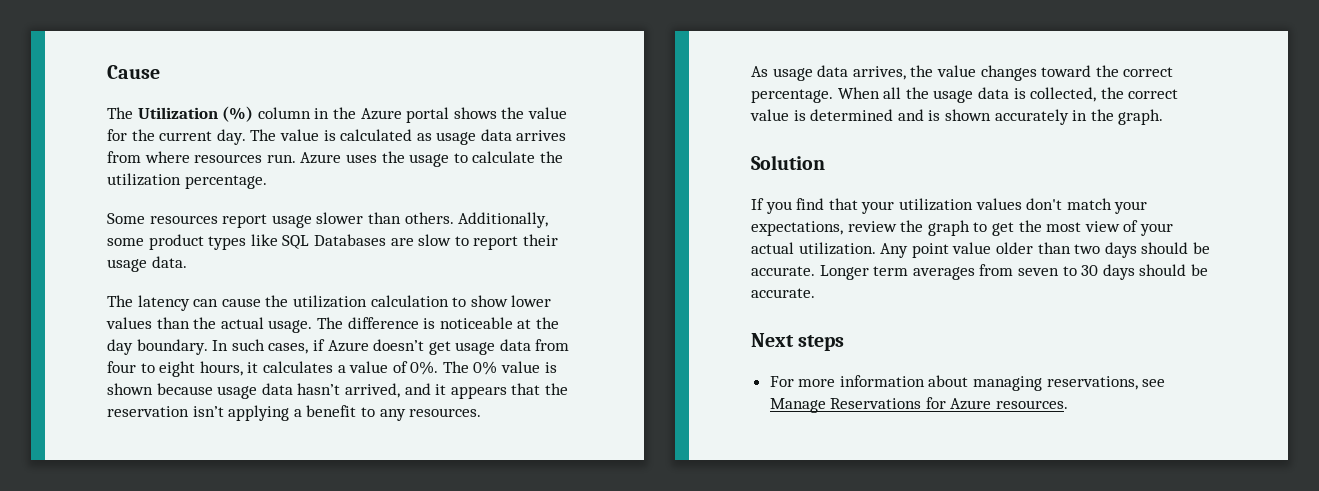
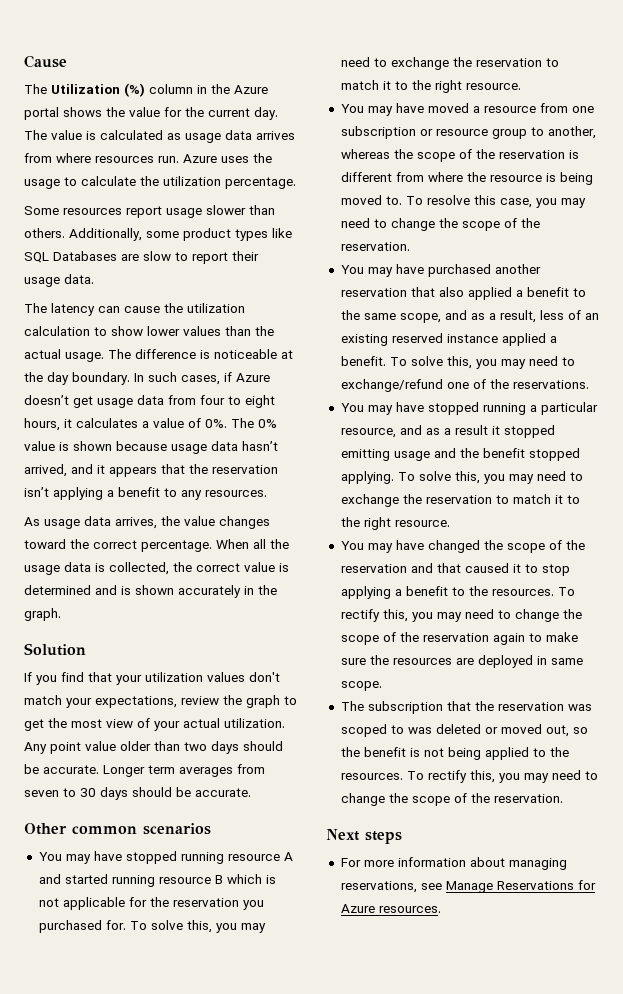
(815, 293) none -> [24,823,211,835] [38,851,293,864] [38,874,276,887] [38,897,264,910] [38,920,266,933] [340,57,559,70] [340,80,521,93] [340,103,594,116] [340,126,596,139] [340,149,579,162] [340,172,593,185] [340,195,586,208] [340,218,540,231] [340,242,410,251] [340,264,541,277] [340,287,586,300] [340,310,599,323] [340,333,557,346] [340,356,575,369] [340,379,589,392] [340,402,598,415] [340,425,555,438] [340,448,580,461] [340,471,583,484] [340,494,580,507] [340,517,450,530] [340,540,585,553] [340,563,570,576] [340,586,575,599] [340,609,582,622] [340,632,578,645] [340,655,583,668] [340,681,382,691] [340,701,592,714] [340,724,588,737] [340,747,569,760] [340,770,598,783] [340,793,563,806] // Other common scenarios // You may have stopped running resource A and started running resource B which is not applicable for the reservation you purchased for. To solve this, you may need to exchange the reservation to match it to the right resource. // You may have moved a resource from one subscription or resource group to another, whereas the scope of the reservation is different from where the resource is being moved to. To resolve this case, you may need to change the scope of the reservation. // You may have purchased another reservation that also applied a benefit to the same scope, and as a result, less of an existing reserved instance applied a benefit. To solve this, you may need to exchange/refund one of the reservations. // You may have stopped running a particular resource, and as a result it stopped emitting usage and the benefit stopped applying. To solve this, you may need to exchange the reservation to match it to the right resource. // You may have changed the scope of the reservation and that caused it to stop applying a benefit to the resources. To rectify this, you may need to change the scope of the reservation again to make sure the resources are deployed in same scope. // The subscription that the reservation was scoped to was deleted or moved out, so the benefit is not being applied to the resources. To rectify this, you may need to change the scope of the reservation.

